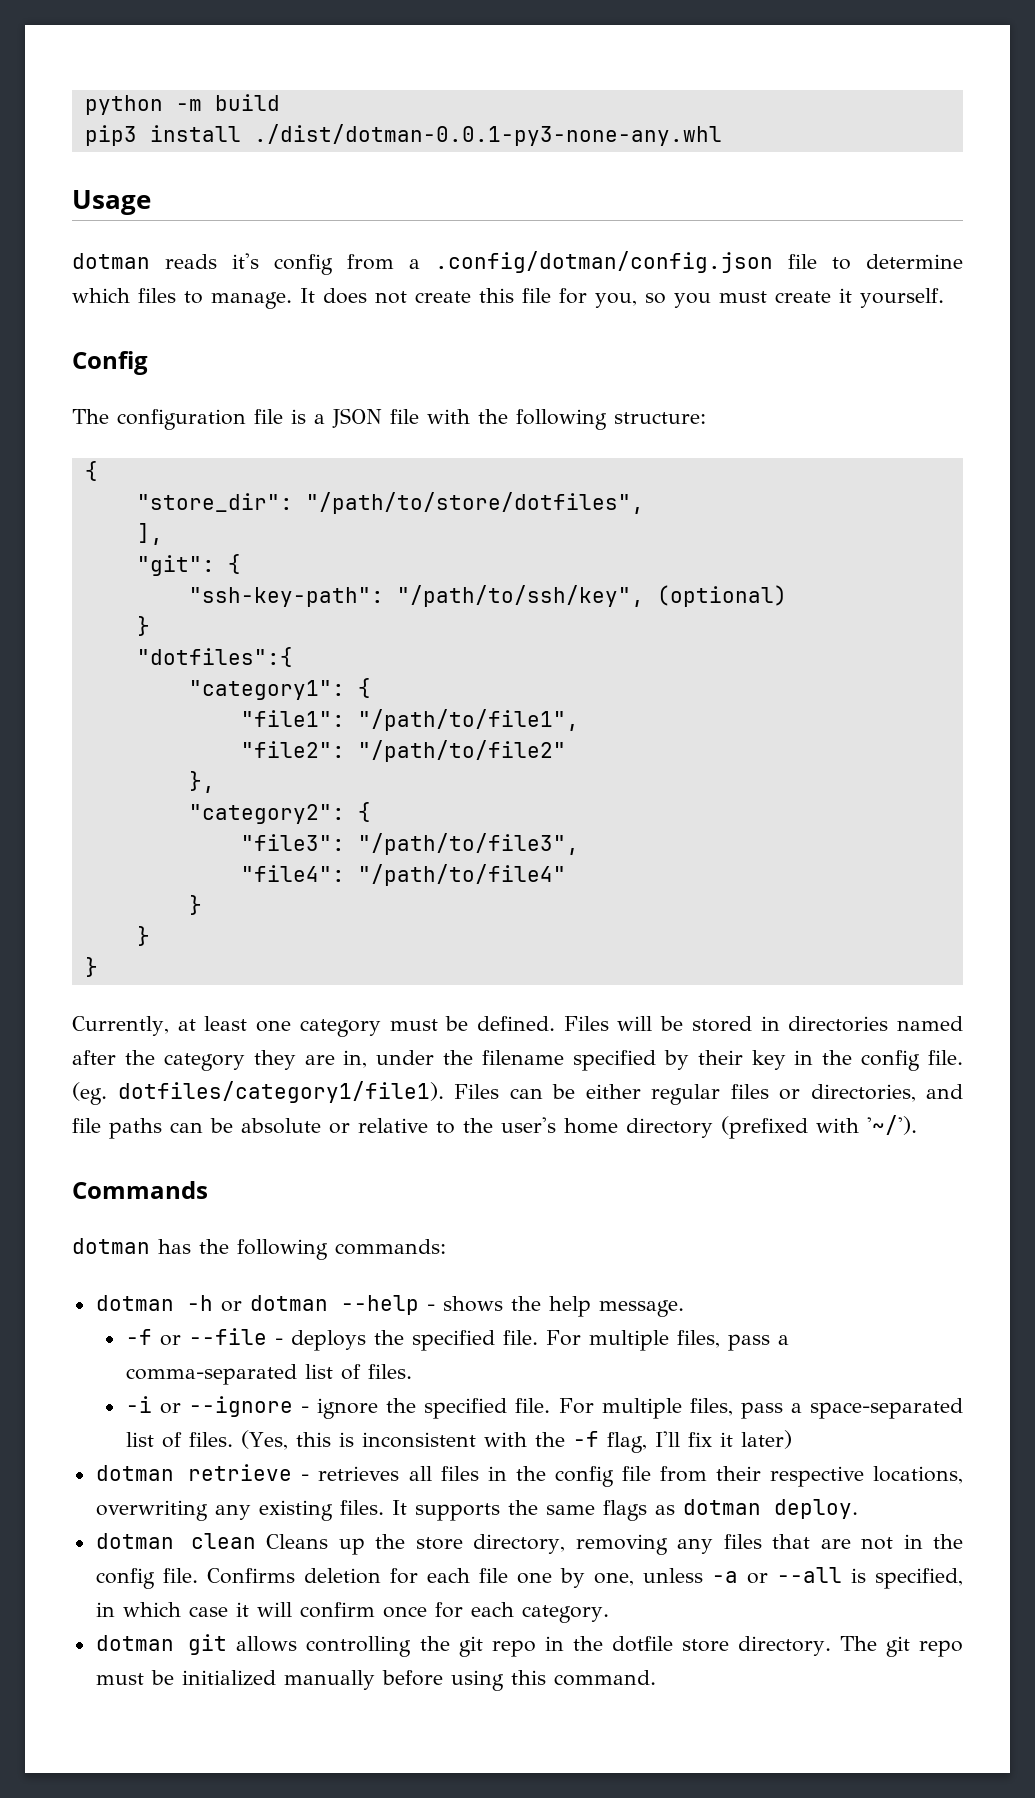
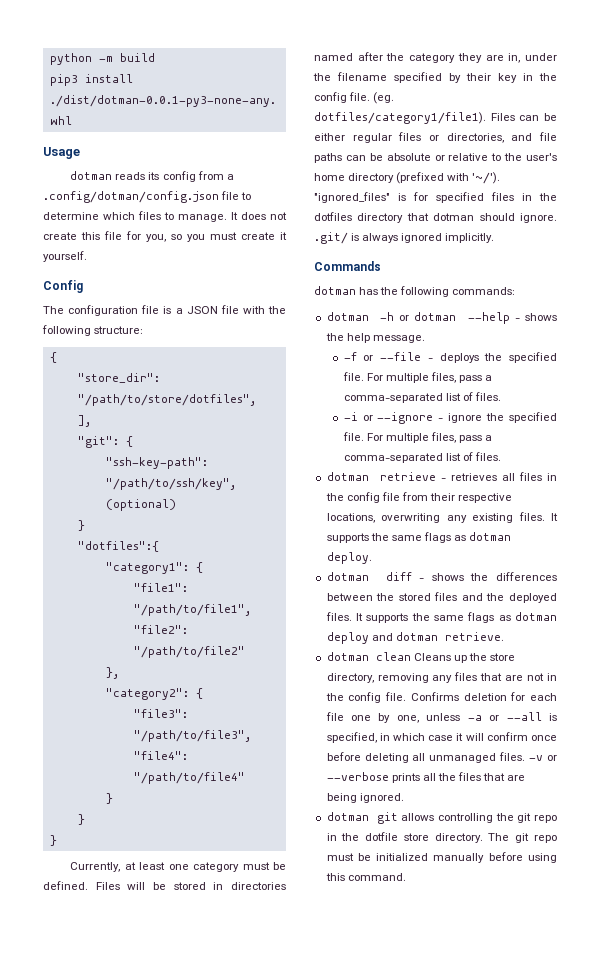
[232,253,259,269] it's -> [148,172,160,180] its
(917, 1125) none -> [314,192,557,203] [314,212,557,223] [314,232,495,244] "ignored_files" is for specified files in the dotfiles directory that dotman should ignore. .git/ is always ignored implicitly.
[810,1398,964,1419] [125,1430,792,1453] space-separated list of files. (Yes, this is inconsistent with the -f flag, I'll fix it later) -> [343,452,502,463] comma-separated list of files.
(858, 1509) none -> [326,572,557,581] [326,592,557,603] [325,612,557,623] [326,632,504,644] // dotman diff - shows the differences between the stored files and the deployed files. It supports the same flags as dotman deploy and dotman retrieve.
[434,1602,609,1623] for each category. -> [326,752,557,763] [326,772,526,783] [326,793,404,803] before deleting all unmanaged files. -v or --verbose prints all the files that are being ignored.

